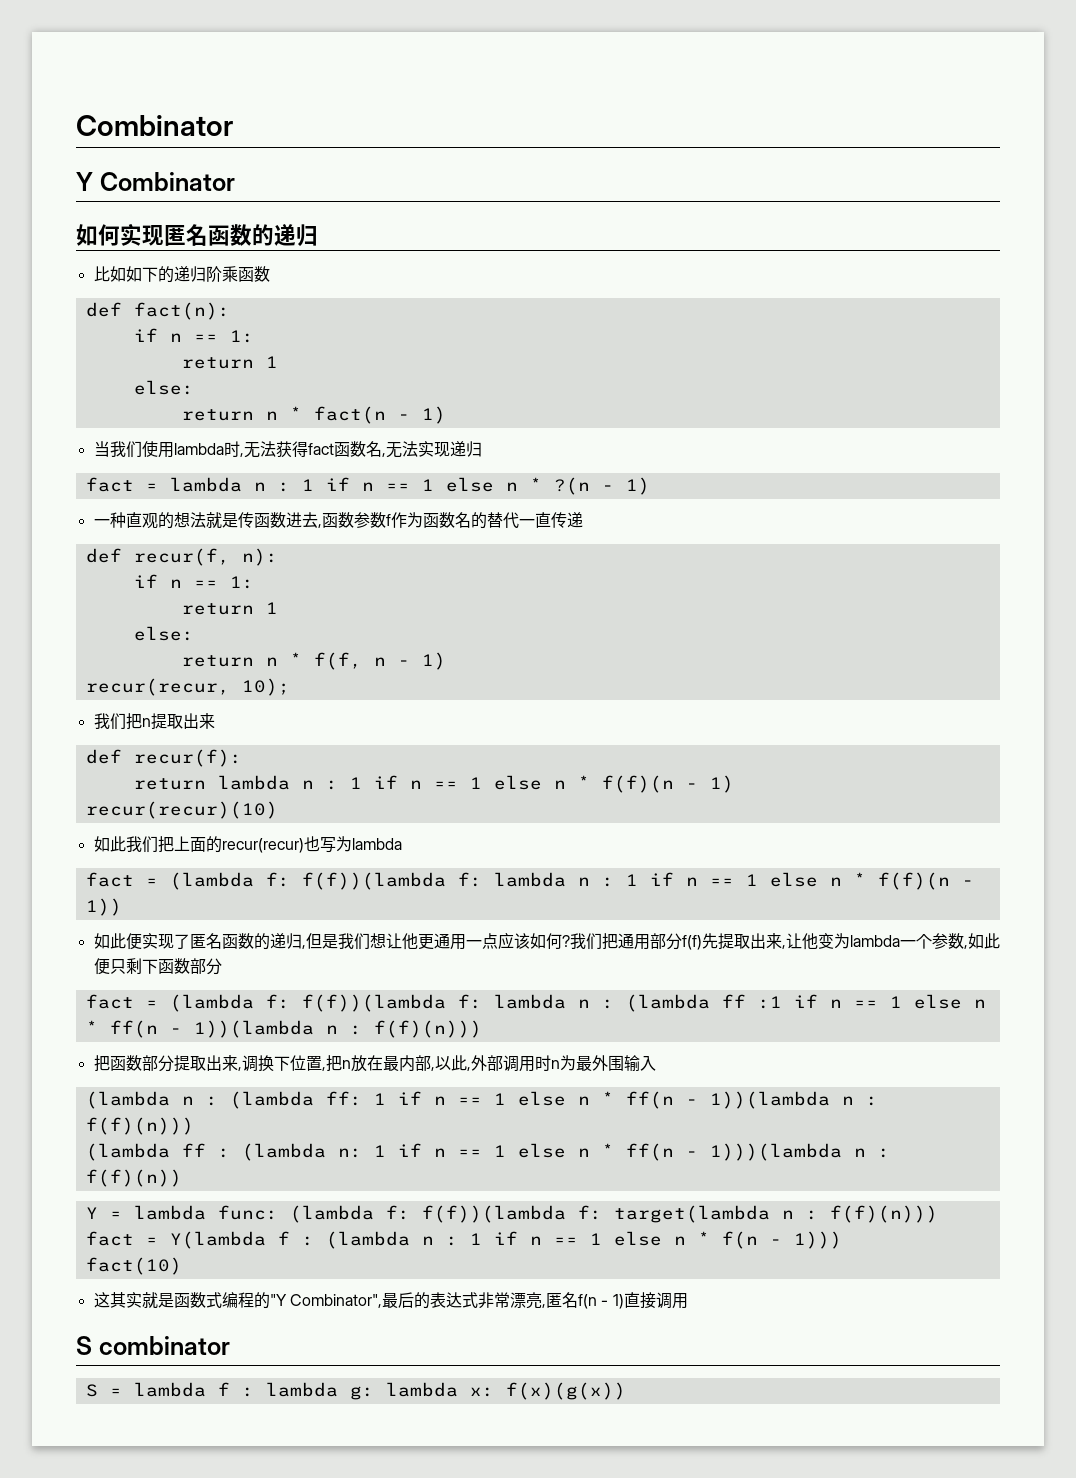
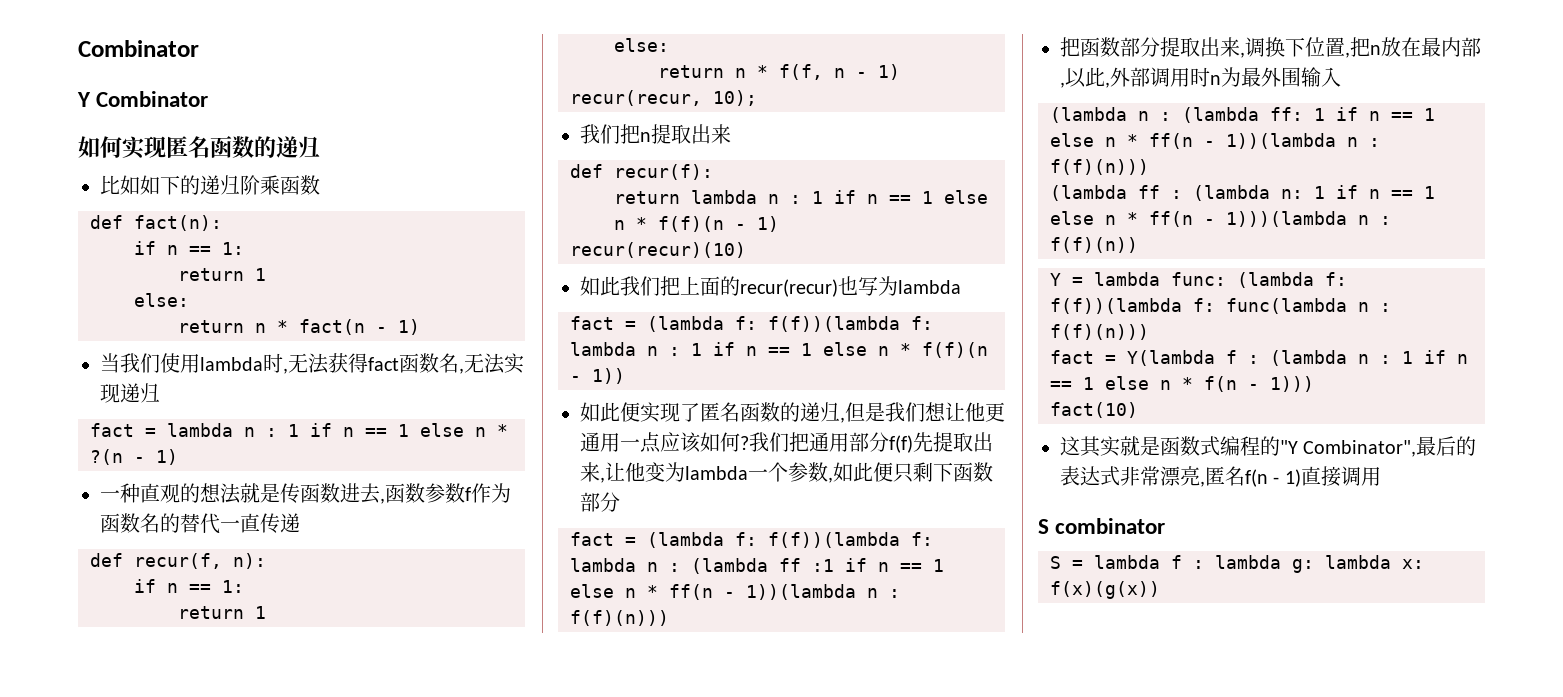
[613,1205,770,1223] target(lambda -> [1226,298,1347,314] func(lambda

